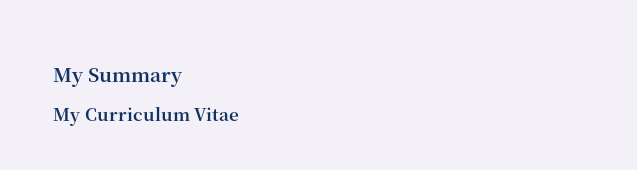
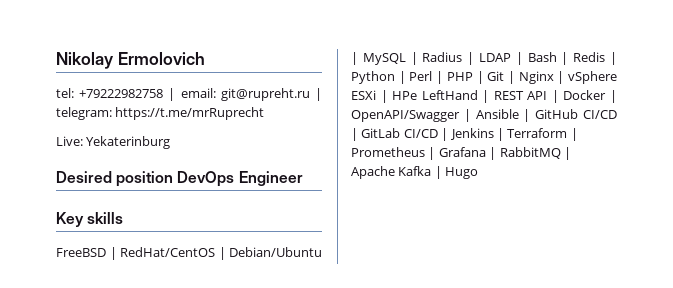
[53,68,184,87] [53,106,240,126] My Summary // My Curriculum Vitae -> [56,52,205,69] [56,88,322,101] [56,107,265,120] [56,136,171,149] [56,171,303,187] [56,212,124,227] [56,247,322,260] [351,52,617,65] [351,71,617,84] [351,90,617,103] [351,109,617,122] [351,128,578,141] [351,147,571,160] [351,166,479,179] Nikolay Ermolovich // tel: +79222982758 | email: git@rupreht.ru | telegram: https://t.me/mrRuprecht // Live: Yekaterinburg // Desired position DevOps Engineer // Key skills // FreeBSD | RedHat/CentOS | Debian/Ubuntu | MySQL | Radius | LDAP | Bash | Redis | Python | Perl | PHP | Git | Nginx | vSphere ESXi | HPe LeftHand | REST API | Docker | OpenAPI/Swagger | Ansible | GitHub CI/CD | GitLab CI/CD | Jenkins | Terraform | Prometheus | Grafana | RabbitMQ | Apache Kafka | Hugo

